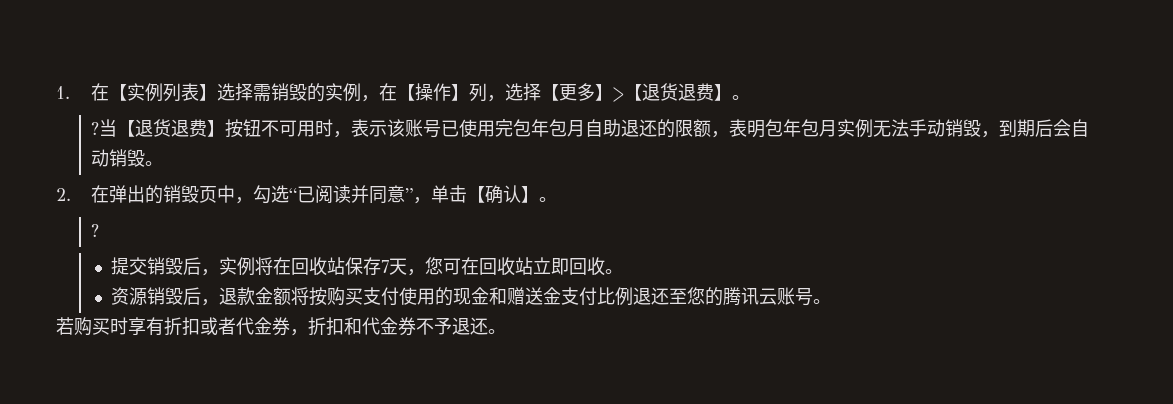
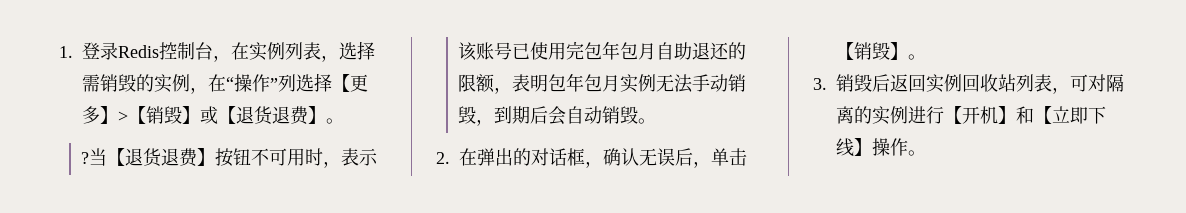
[91,83,128,101] 在【 -> [82,42,249,62] 登录Redis控制台，在
[199,84,218,101] 】 -> [321,55,339,62] ，
[397,83,506,102] 【操作】列， -> [226,74,296,92] “操作”列
(643, 92) none -> [146,106,236,124] 销毁】或【
[163,185,414,204] 销毁页中，勾选“已阅读并同意” -> [531,148,693,168] 对话框，确认无误后
[485,185,558,204] [91,224,100,237] [110,257,623,276] [110,287,831,306] [56,317,488,336] 确认】。 // ? // 提交销毁后，实例将在回收站保存7天，您可在回收站立即回收。 // 资源销毁后，退款金额将按购买支付使用的现金和赠送金支付比例退还至您的腾讯云账号。 // 若购买时享有折扣或者代金券，折扣和代金券不予退还 -> [854,42,926,60] [813,74,1124,94] [836,106,1106,125] [836,138,908,157] 销毁】。 // 3.销毁后返回实例回收站列表，可对隔离的实例进行【开机】和【立即下线】操作

